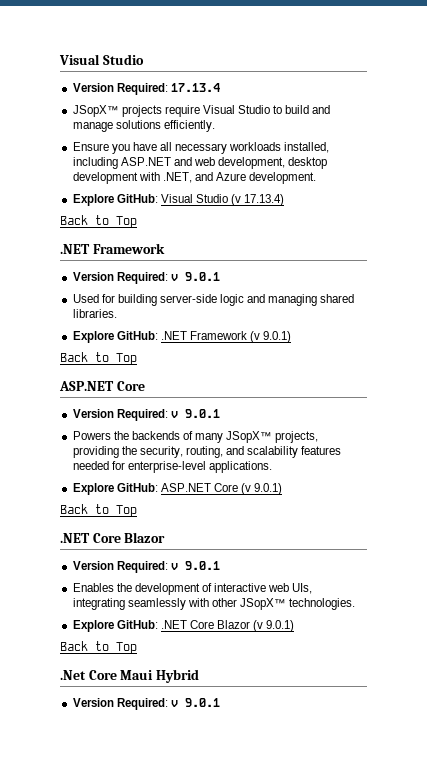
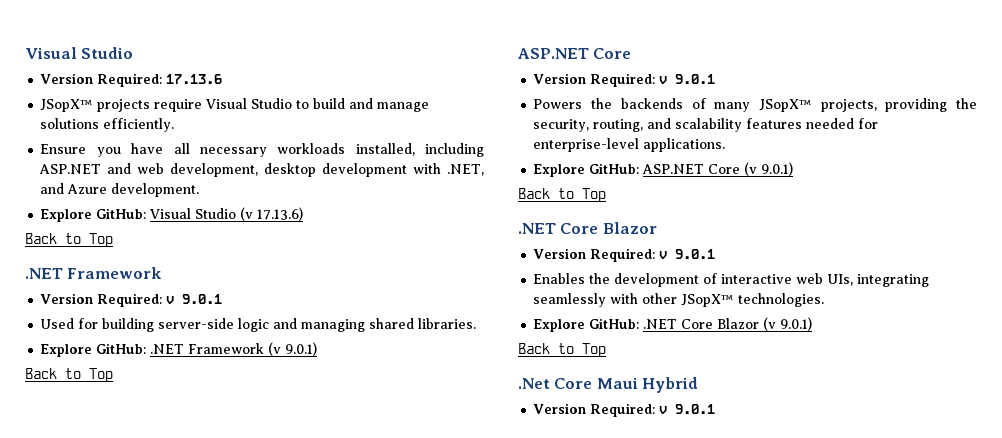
[170,83,220,92] 17.13.4 -> [166,74,223,84] 17.13.6
[244,194,285,206] 17.13.4) -> [257,207,304,221] 17.13.6)

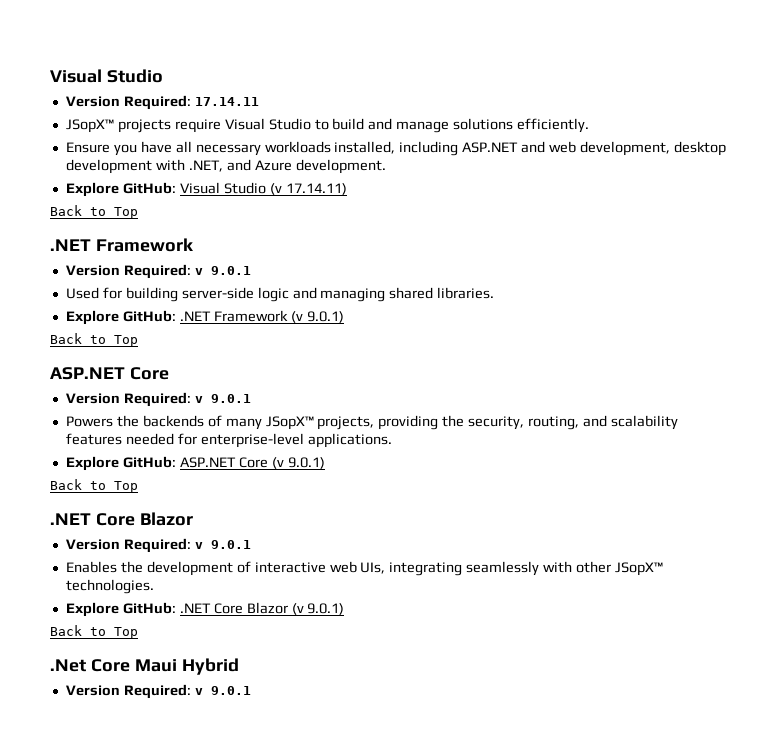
[166,74,223,84] 17.13.6 -> [194,97,259,106] 17.14.11
[257,207,304,221] 17.13.6) -> [285,183,347,195] 17.14.11)

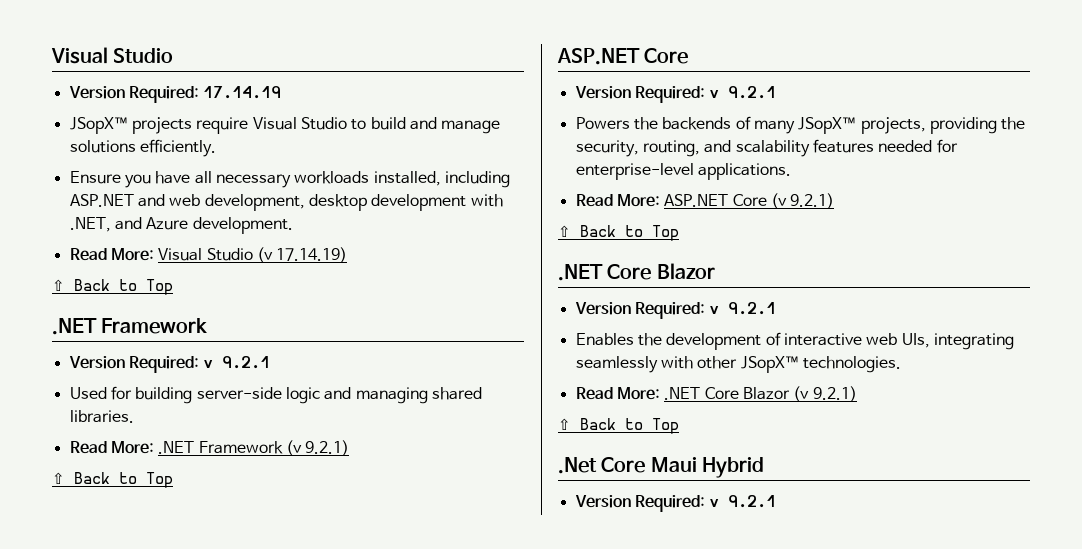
[194,97,259,106] 17.14.11 -> [203,86,282,99] 17.14.19
[65,182,176,197] Explore GitHub: -> [69,248,154,261] Read More:
[285,183,347,195] 17.14.11) // -> [276,247,348,263] [52,279,65,291] 17.14.19) // ⇧
[210,266,251,275] 9.0.1 -> [222,356,271,369] 9.2.1
[65,310,176,325] Explore GitHub: -> [69,441,154,454] Read More:
[306,311,344,323] 9.0.1) // -> [305,440,350,456] [52,472,65,484] 9.2.1) // ⇧
[210,394,251,403] 9.0.1 -> [728,86,777,99] 9.2.1
[65,456,176,471] Explore GitHub: -> [575,194,660,207] Read More:
[287,457,325,469] 9.0.1) // -> [790,193,835,209] [558,225,571,237] 9.2.1) // ⇧
[210,540,251,549] 9.0.1 -> [728,302,777,315] 9.2.1
[65,602,176,617] Explore GitHub: -> [575,387,660,400] Read More:
[307,603,345,615] 9.0.1) // -> [812,386,857,402] [558,418,571,430] 9.2.1) // ⇧
[210,686,251,695] 9.0.1 -> [728,495,777,508] 9.2.1

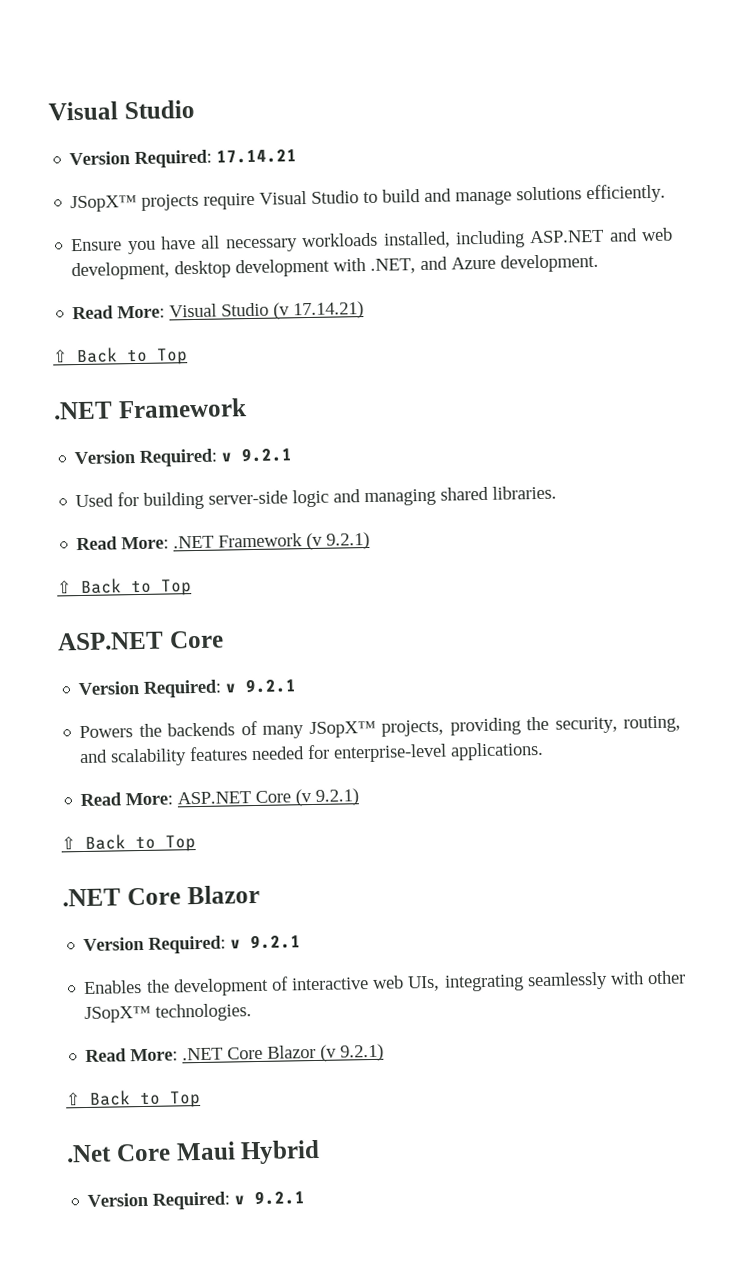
[203,86,282,99] 17.14.19 -> [216,149,298,164] 17.14.21
[276,247,348,263] 17.14.19) -> [293,301,365,320] 17.14.21)

